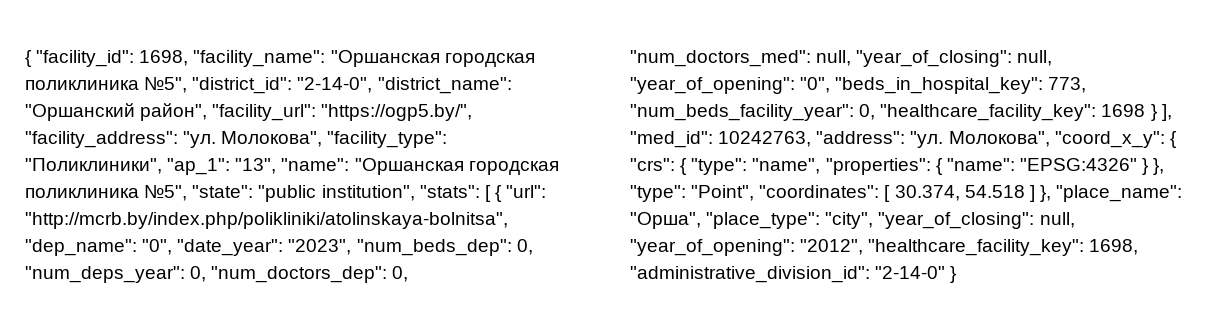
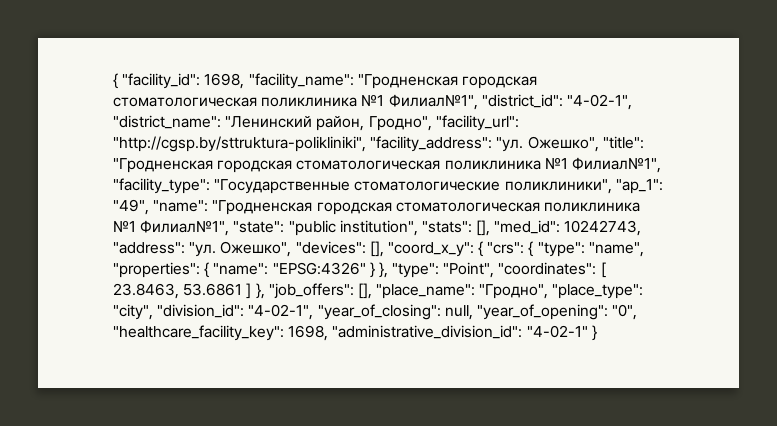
[330,50,535,67] [25,77,512,94] [25,103,473,121] [25,131,448,148] [25,158,559,175] [25,185,547,202] [25,212,508,229] [25,239,533,256] [25,266,409,283] [630,50,1053,67] [630,77,1087,94] [630,104,1172,121] [630,131,1050,148] "Оршанская городская поликлиника №5", "district_id": "2-14-0", "district_name": "Оршанский район", "facility_url": "https://ogp5.by/", "facility_address": "ул. Молокова", "facility_type": "Поликлиники", "ap_1": "13", "name": "Оршанская городская поликлиника №5", "state": "public institution", "stats": [ { "url": "http://mcrb.by/index.php/polikliniki/atolinskaya-bolnitsa", "dep_name": "0", "date_year": "2023", "num_beds_dep": 0, "num_deps_year": 0, "num_doctors_dep": 0, "num_doctors_med": null, "year_of_closing": null, "year_of_opening": "0", "beds_in_hospital_key": 773, "num_beds_facility_year": 0, "healthcare_facility_key": 1698 } ], "med_id": 10242763, "address": "ул. Молокова", -> [357,74,537,89] [113,94,632,110] [113,115,519,131] [113,136,644,152] [113,157,661,173] [113,178,663,194] [113,199,640,215] [113,220,642,236] [113,241,384,257] "Гродненская городская стоматологическая поликлиника №1 Филиал№1", "district_id": "4-02-1", "district_name": "Ленинский район, Гродно", "facility_url": "http://cgsp.by/sttruktura-polikliniki", "facility_address": "ул. Ожешко", "title": "Гродненская городская стоматологическая поликлиника №1 Филиал№1", "facility_type": "Государственные стоматологические поликлиники", "ap_1": "49", "name": "Гродненская городская стоматологическая поликлиника №1 Филиал№1", "state": "public institution", "stats": [], "med_id": 10242743, "address": "ул. Ожешко", "devices": [],
[894,185,1183,202] [630,212,1075,229] [630,239,864,256] 30.374, 54.518 ] }, "place_name": "Орша", "place_type": "city", "year_of_closing": null, "year_of_opening": "2012", -> [113,283,644,299] [113,304,638,320] 23.8463, 53.6861 ] }, "job_offers": [], "place_name": "Гродно", "place_type": "city", "division_id": "4-02-1", "year_of_closing": null, "year_of_opening": "0",
[875,266,946,279] "2-14-0" -> [526,325,588,338] "4-02-1"

